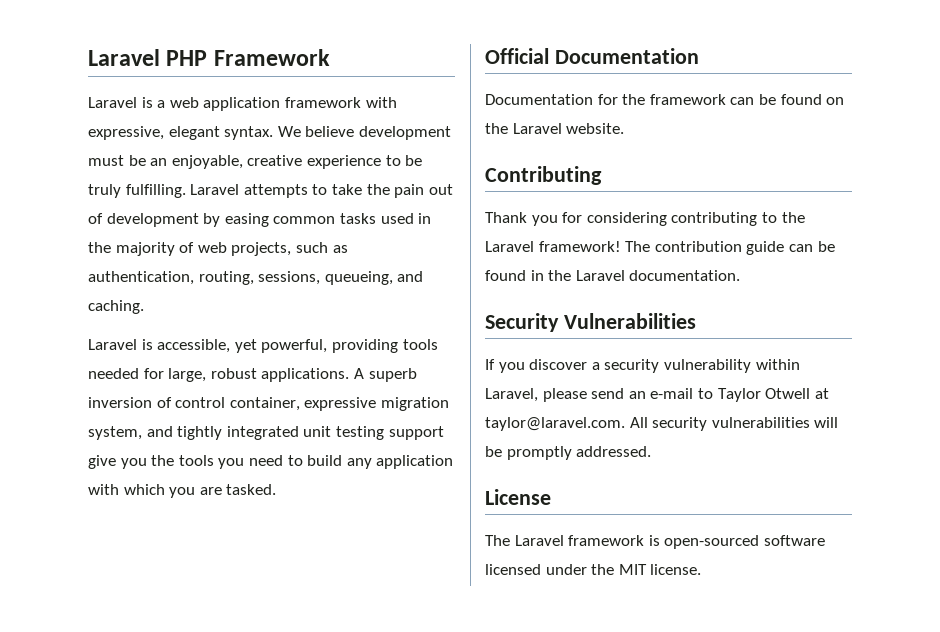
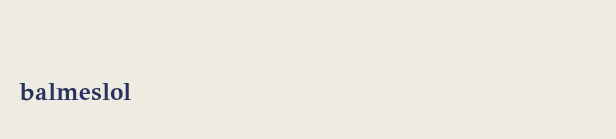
[88,49,330,66] [88,97,397,111] [88,126,451,140] [88,155,423,169] [88,184,453,198] [88,213,432,227] [88,242,348,256] [88,271,424,285] [88,300,144,314] [88,339,438,353] [88,368,417,382] [88,397,449,411] [88,426,444,440] [88,455,454,469] [88,484,277,498] [485,48,699,64] [485,94,845,105] [485,123,625,134] [485,166,602,185] [485,212,805,226] [485,241,835,255] [485,270,741,281] [485,313,696,332] [485,359,800,373] [485,388,829,402] [485,417,839,431] [485,446,652,460] [485,489,551,505] [485,535,825,549] [485,564,702,575] Laravel PHP Framework // Laravel is a web application framework with expressive, elegant syntax. We believe development must be an enjoyable, creative experience to be truly fulfilling. Laravel attempts to take the pain out of development by easing common tasks used in the majority of web projects, such as authentication, routing, sessions, queueing, and caching. // Laravel is accessible, yet powerful, providing tools needed for large, robust applications. A superb inversion of control container, expressive migration system, and tightly integrated unit testing support give you the tools you need to build any application with which you are tasked. // Official Documentation // Documentation for the framework can be found on the Laravel website. // Contributing // Thank you for considering contributing to the Laravel framework! The contribution guide can be found in the Laravel documentation. // Security Vulnerabilities // If you discover a security vulnerability within Laravel, please send an e-mail to Taylor Otwell at taylor@laravel.com. All security vulnerabilities will be promptly addressed. // License // The Laravel framework is open-sourced software licensed under the MIT license. -> [19,83,131,101] balmeslol

